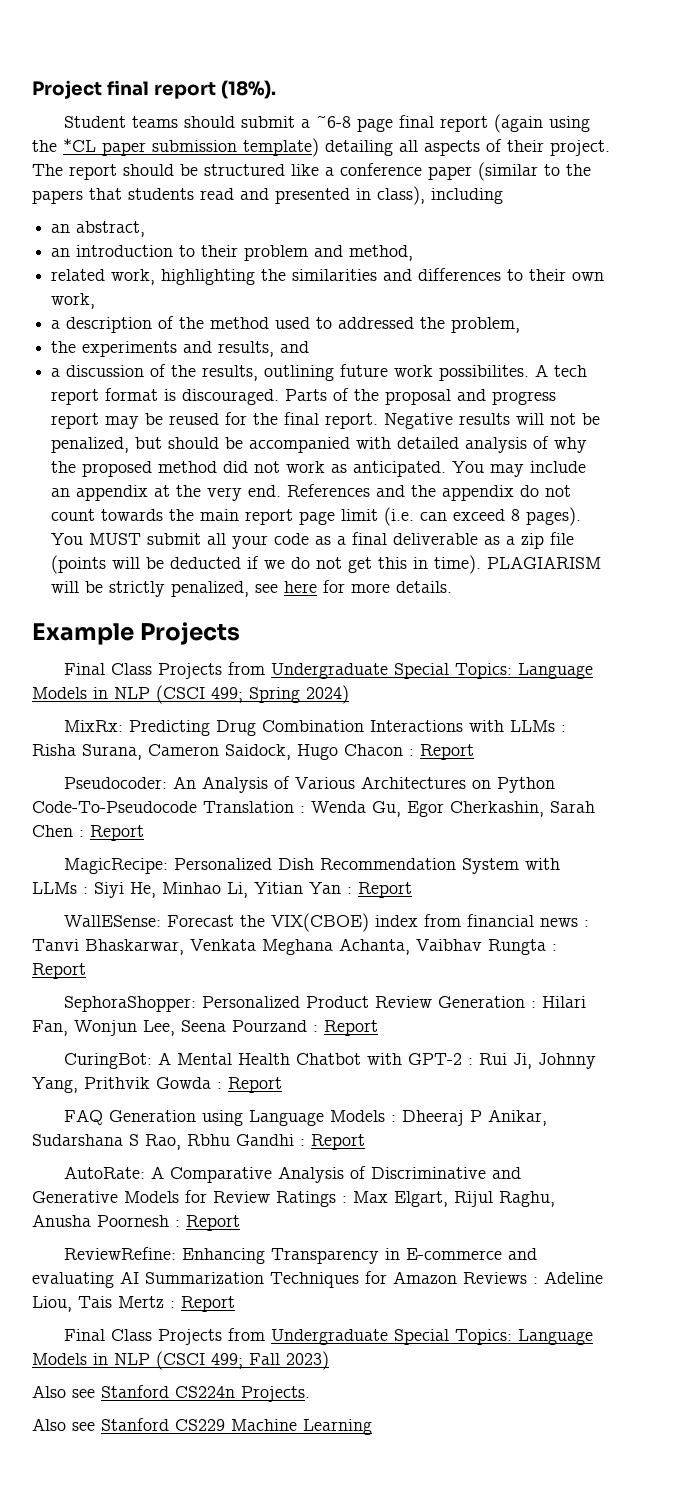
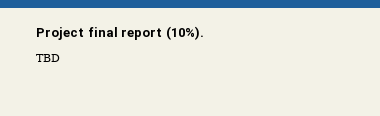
[220,80,276,99] [64,114,591,133] [32,138,610,157] [32,162,591,181] [32,186,503,205] [51,221,146,237] [51,245,414,261] [51,268,605,285] [51,293,96,309] [51,316,521,333] [51,341,310,357] [51,364,588,381] [51,388,557,405] [51,412,601,429] [51,436,588,453] [51,461,587,477] [51,484,572,501] [51,507,582,526] [51,532,575,549] [51,555,602,574] [51,580,453,597] [32,622,241,645] [64,662,594,679] [32,685,349,704] [64,720,567,736] [32,744,474,760] [64,776,556,793] [32,801,595,817] [32,825,144,841] [64,858,561,874] [32,882,412,898] [64,913,590,932] [32,938,557,955] [32,963,86,979] [64,996,587,1012] [32,1020,378,1036] [64,1052,597,1069] [32,1077,282,1093] [64,1109,548,1126] [32,1134,365,1150] [64,1166,522,1183] [32,1190,555,1207] [32,1214,240,1231] [64,1247,538,1264] [32,1271,603,1288] [32,1296,235,1312] [64,1328,594,1345] [32,1351,329,1370] [32,1385,310,1402] [32,1418,372,1435] (18%). // Student teams should submit a ~6-8 page final report (again using the *CL paper submission template) detailing all aspects of their project. The report should be structured like a conference paper (similar to the papers that students read and presented in class), including // an abstract, // an introduction to their problem and method, // related work, highlighting the similarities and differences to their own work, // a description of the method used to addressed the problem, // the experiments and results, and // a discussion of the results, outlining future work possibilites. A tech report format is discouraged. Parts of the proposal and progress report may be reused for the final report. Negative results will not be penalized, but should be accompanied with detailed analysis of why the proposed method did not work as anticipated. You may include an appendix at the very end. References and the appendix do not count towards the main report page limit (i.e. can exceed 8 pages). You MUST submit all your code as a final deliverable as a zip file (points will be deducted if we do not get this in time). PLAGIARISM will be strictly penalized, see here for more details. // Example Projects // Final Class Projects from Undergraduate Special Topics: Language Models in NLP (CSCI 499; Spring 2024) // MixRx: Predicting Drug Combination Interactions with LLMs : Risha Surana, Cameron Saidock, Hugo Chacon : Report // Pseudocoder: An Analysis of Various Architectures on Python Code-To-Pseudocode Translation : Wenda Gu, Egor Cherkashin, Sarah Chen : Report // MagicRecipe: Personalized Dish Recommendation System with LLMs : Siyi He, Minhao Li, Yitian Yan : Report // WallESense: Forecast the VIX(CBOE) index from financial news : Tanvi Bhaskarwar, Venkata Meghana Achanta, Vaibhav Rungta : Report // SephoraShopper: Personalized Product Review Generation : Hilari Fan, Wonjun Lee, Seena Pourzand : Report // CuringBot: A Mental Health Chatbot with GPT-2 : Rui Ji, Johnny Yang, Prithvik Gowda : Report // FAQ Generation using Language Models : Dheeraj P Anikar, Sudarshana S Rao, Rbhu Gandhi : Report // AutoRate: A Comparative Analysis of Discriminative and Generative Models for Review Ratings : Max Elgart, Rijul Raghu, Anusha Poornesh : Report // ReviewRefine: Enhancing Transparency in E-commerce and evaluating AI Summarization Techniques for Amazon Reviews : Adeline Liou, Tais Mertz : Report // Final Class Projects from Undergraduate Special Topics: Language Models in NLP (CSCI 499; Fall 2023) // Also see Stanford CS224n Projects. // Also see Stanford CS229 Machine Learning -> [165,26,204,40] [36,54,60,62] (10%). // TBD

